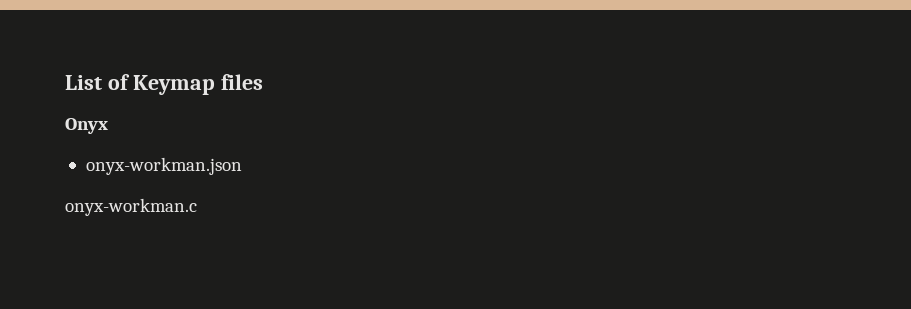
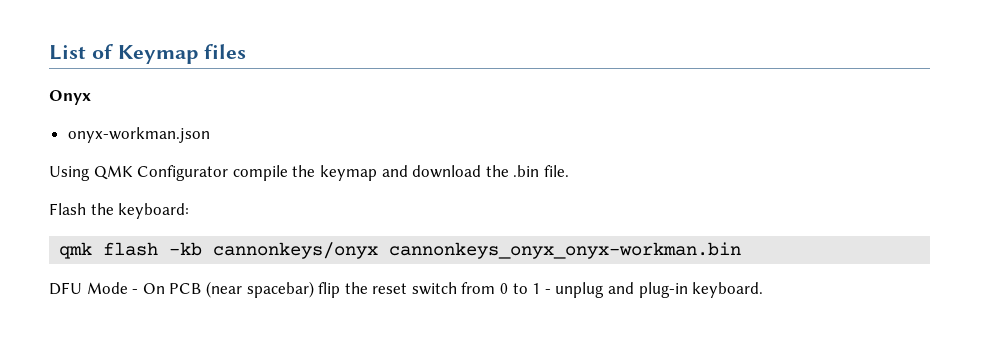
[65,198,197,216] onyx-workman.c -> [49,165,569,181] [49,203,190,219] [59,242,742,259] [49,281,764,298] Using QMK Configurator compile the keymap and download the .bin file. // Flash the keyboard: // qmk flash -kb cannonkeys/onyx cannonkeys_onyx_onyx-workman.bin // DFU Mode - On PCB (near spacebar) flip the reset switch from 0 to 1 - unplug and plug-in keyboard.

